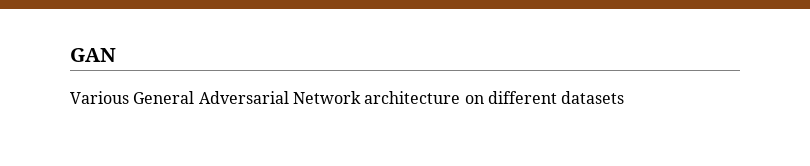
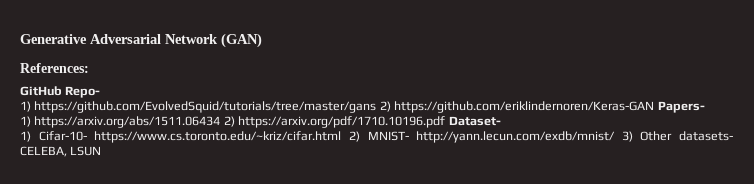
[70,48,116,62] [70,91,625,104] GAN // Various General Adversarial Network architecture on different datasets -> [20,33,262,48] [20,63,89,73] [20,86,101,98] [20,101,705,113] [20,116,501,128] [20,131,733,143] [20,146,102,157] Generative Adversarial Network (GAN) // References: // GitHub Repo- // 1) https://github.com/EvolvedSquid/tutorials/tree/master/gans 2) https://github.com/eriklindernoren/Keras-GAN Papers- // 1) https://arxiv.org/abs/1511.06434 2) https://arxiv.org/pdf/1710.10196.pdf Dataset- // 1) Cifar-10- https://www.cs.toronto.edu/~kriz/cifar.html 2) MNIST- http://yann.lecun.com/exdb/mnist/ 3) Other datasets- CELEBA, LSUN

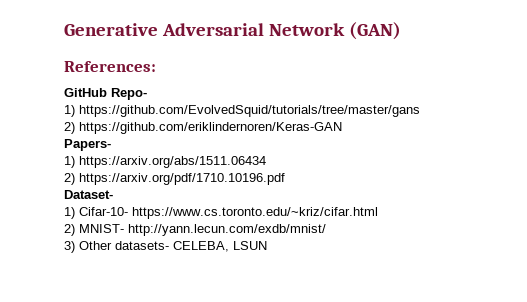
(377, 107) none -> (420, 111) //
(655, 107) none -> (342, 128) //
(221, 122) none -> (266, 162) //
(446, 122) none -> (285, 179) //
(342, 137) none -> (378, 213) //
(616, 137) none -> (326, 230) //

